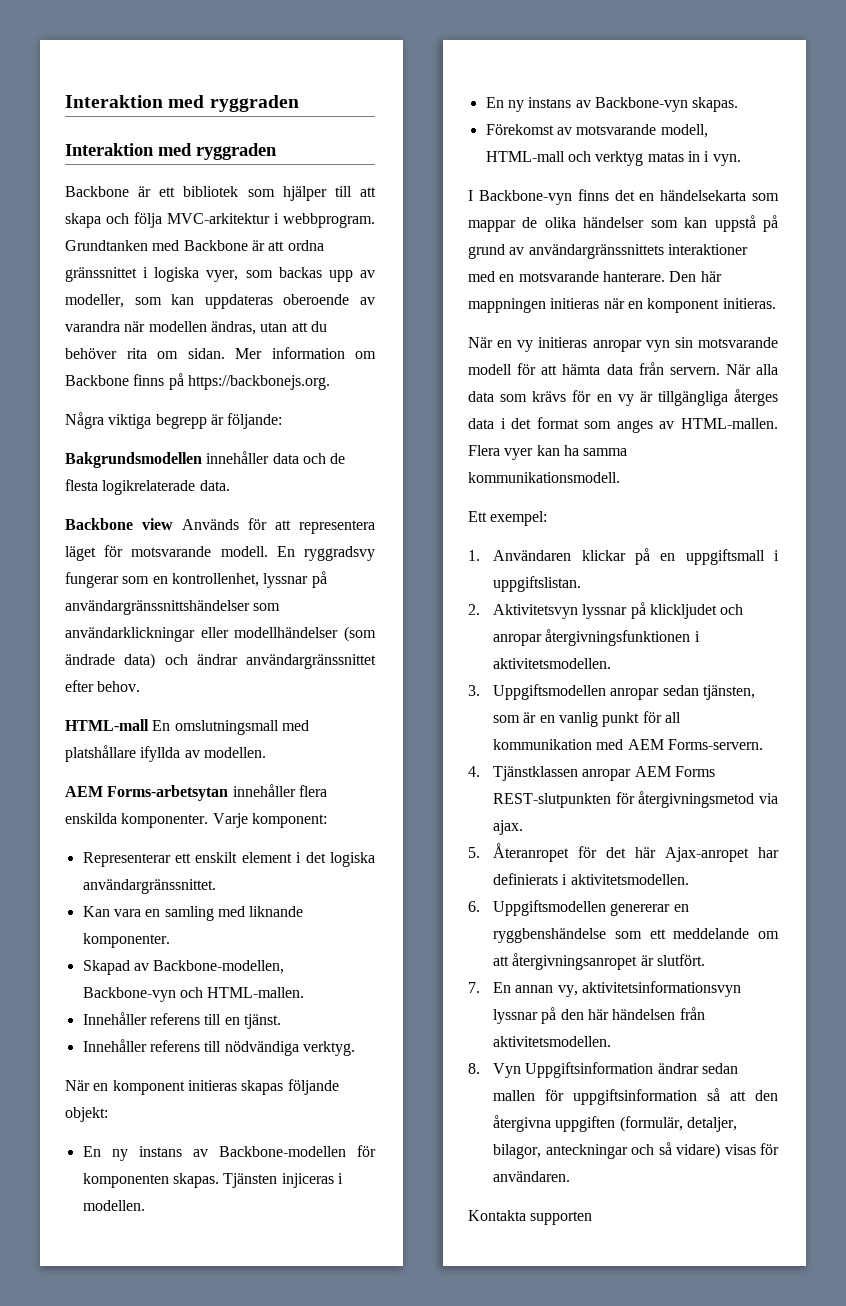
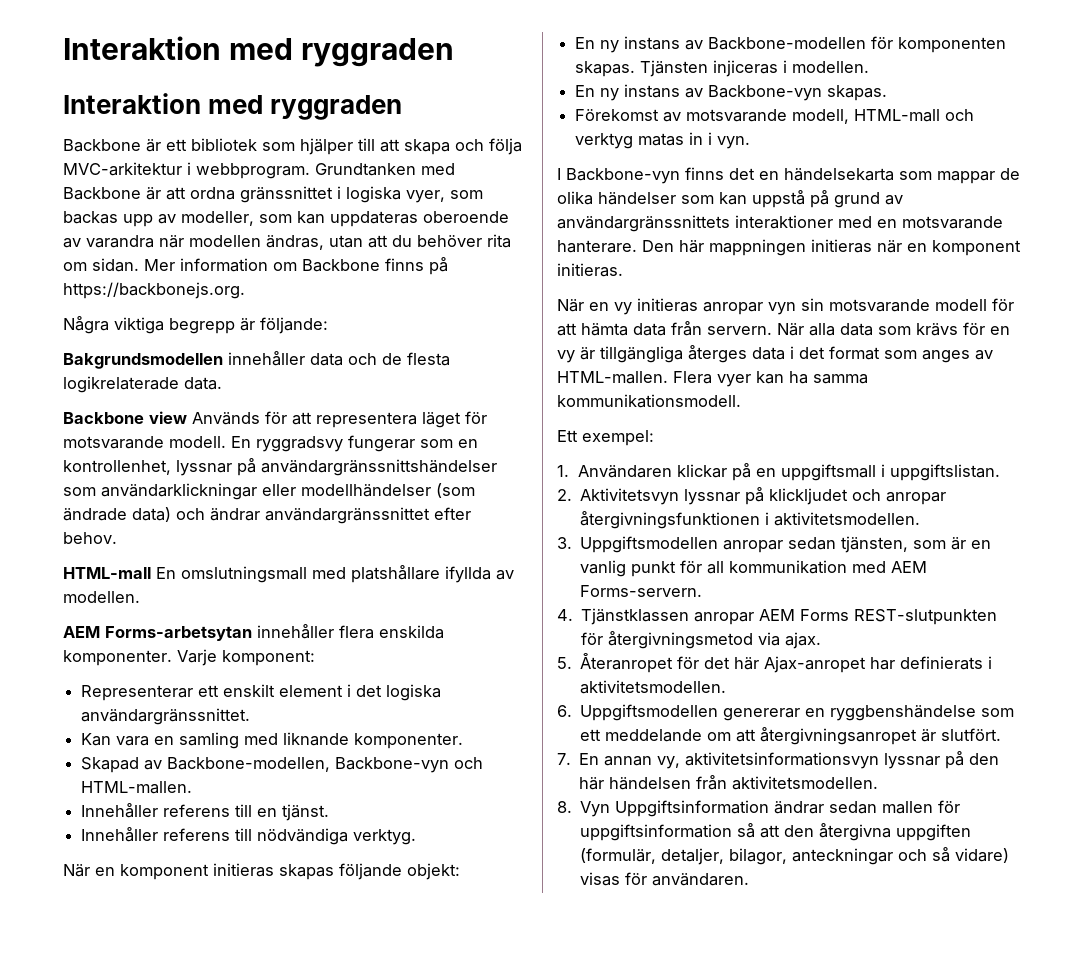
[468,1210,593,1225] // Kontakta supporten -> (750, 879) none

